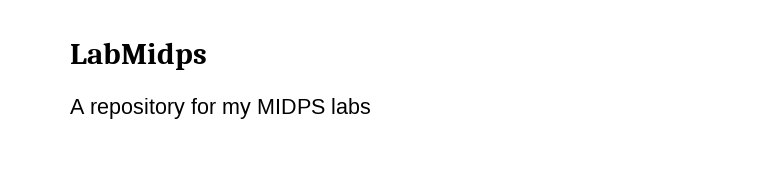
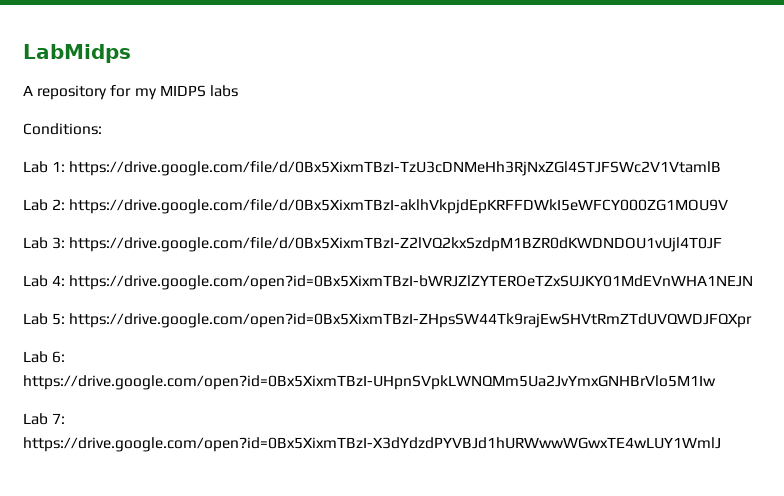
(371, 106) none -> [23,123,102,135] [23,161,722,176] [23,199,729,214] [23,237,723,252] [23,275,754,290] [23,313,753,328] [23,351,66,363] [23,375,716,390] [23,413,66,425] [23,437,721,452] // Conditions: // Lab 1: https://drive.google.com/file/d/0Bx5XixmTBzI-TzU3cDNMeHh3RjNxZGl4STJFSWc2V1VtamlB // Lab 2: https://drive.google.com/file/d/0Bx5XixmTBzI-aklhVkpjdEpKRFFDWkI5eWFCY000ZG1MOU9V // Lab 3: https://drive.google.com/file/d/0Bx5XixmTBzI-Z2lVQ2kxSzdpM1BZR0dKWDNDOU1vUjl4T0JF // Lab 4: https://drive.google.com/open?id=0Bx5XixmTBzI-bWRJZlZYTEROeTZxSUJKY01MdEVnWHA1NEJN // Lab 5: https://drive.google.com/open?id=0Bx5XixmTBzI-ZHpsSW44Tk9rajEwSHVtRmZTdUVQWDJFQXpr // Lab 6: https://drive.google.com/open?id=0Bx5XixmTBzI-UHpnSVpkLWNQMm5Ua2JvYmxGNHBrVlo5M1Iw // Lab 7: https://drive.google.com/open?id=0Bx5XixmTBzI-X3dYdzdPYVBJd1hURWwwWGwxTE4wLUY1WmlJ

